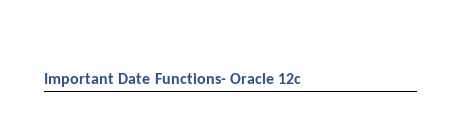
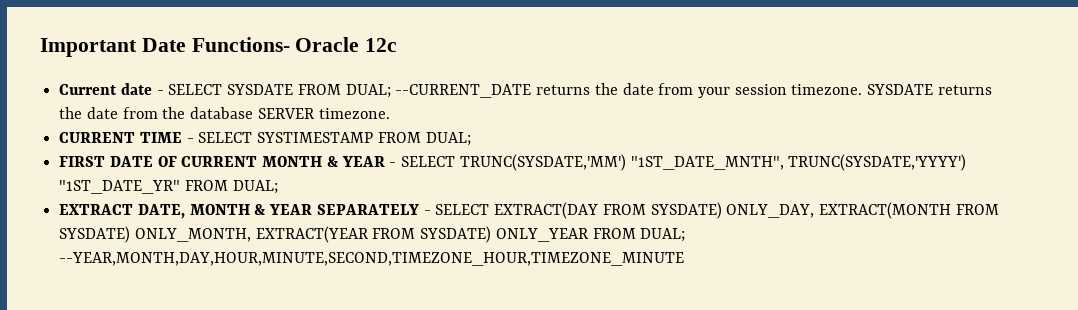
(302, 78) none -> [59,83,992,98] [59,107,390,119] [59,132,471,146] [59,154,967,171] [59,180,278,194] [59,202,999,219] [59,226,686,243] [59,252,685,266] // Current date - SELECT SYSDATE FROM DUAL; --CURRENT_DATE returns the date from your session timezone. SYSDATE returns the date from the database SERVER timezone. // CURRENT TIME - SELECT SYSTIMESTAMP FROM DUAL; // FIRST DATE OF CURRENT MONTH & YEAR - SELECT TRUNC(SYSDATE,'MM') "1ST_DATE_MNTH", TRUNC(SYSDATE,'YYYY') "1ST_DATE_YR" FROM DUAL; // EXTRACT DATE, MONTH & YEAR SEPARATELY - SELECT EXTRACT(DAY FROM SYSDATE) ONLY_DAY, EXTRACT(MONTH FROM SYSDATE) ONLY_MONTH, EXTRACT(YEAR FROM SYSDATE) ONLY_YEAR FROM DUAL; --YEAR,MONTH,DAY,HOUR,MINUTE,SECOND,TIMEZONE_HOUR,TIMEZONE_MINUTE

